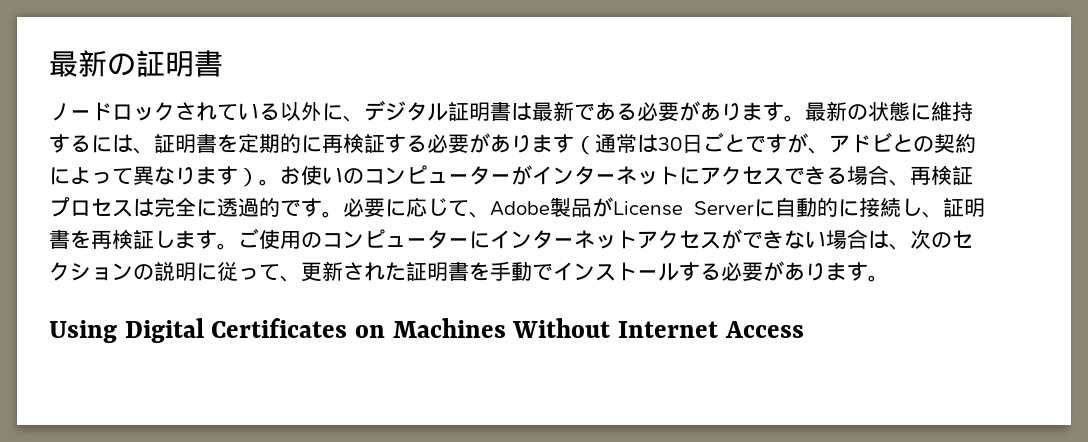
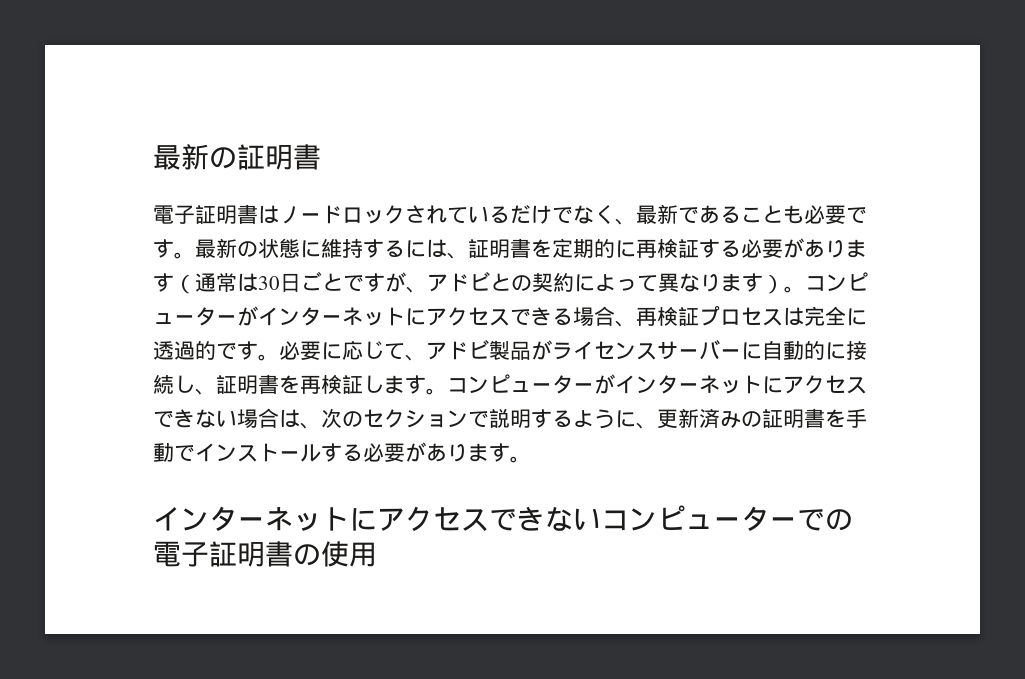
(223, 63) none -> [153,204,279,224] 電子証明書は
[280,100,763,122] 以外に、デジタル証明書は最新である必要がありま -> [510,204,867,225] だけでなく、最新であることも必要で
[280,165,364,185] お使いの -> (805, 289) none
[490,197,754,217] Adobe製品がLicense Server -> [426,340,741,360] アドビ製品がライセンスサーバー
[238,228,742,249] ご使用のコンピューターにインターネットアクセスが -> [447,374,867,394] コンピューターがインターネットにアクセス
[133,261,406,282] の説明に従って、更新された -> [468,408,762,429] で説明するように、更新済みの
[49,318,804,343] Using Digital Certificates on Machines Without Internet Access -> [153,505,853,532] [153,541,377,567] インターネットにアクセスできないコンピューターでの電子証明書の使用

